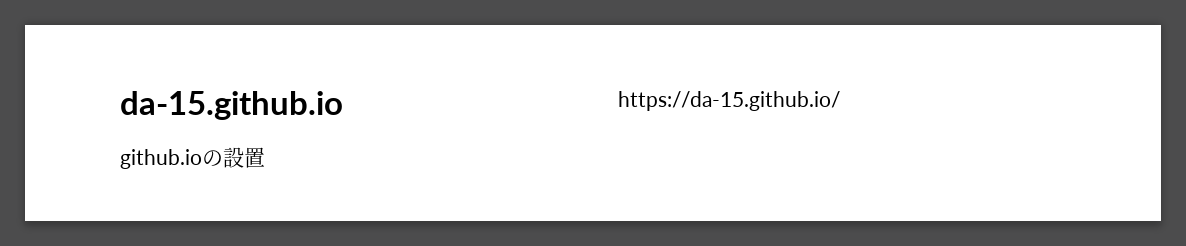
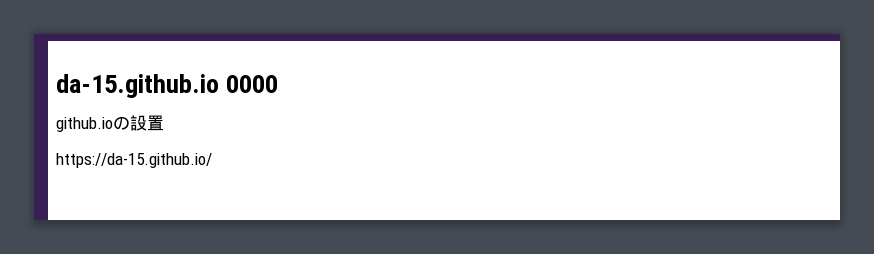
(343, 105) none -> [226,75,279,93] 0000

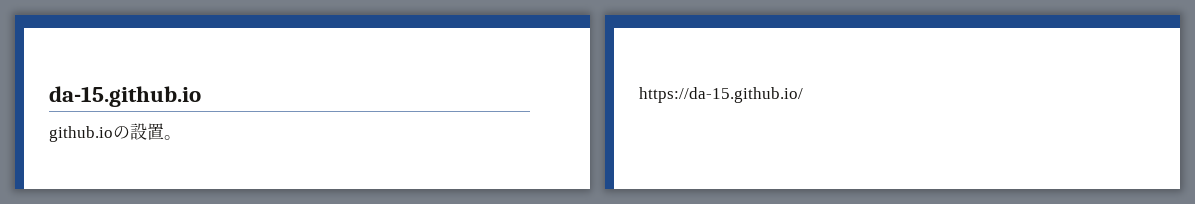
[226,75,279,93] 0000 -> (201, 96) none
(164, 123) none -> [164,135,181,140] 。

